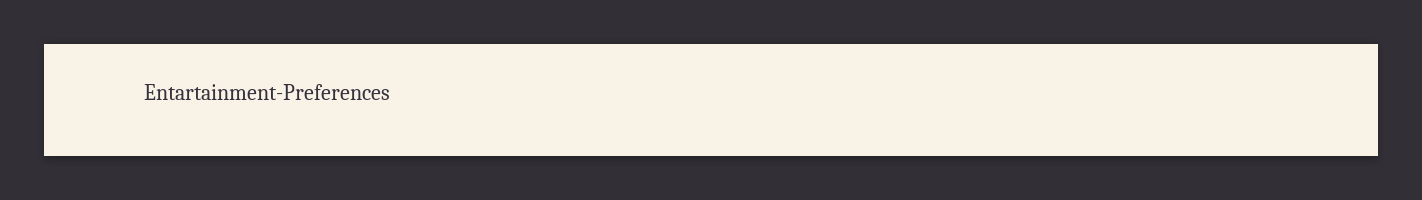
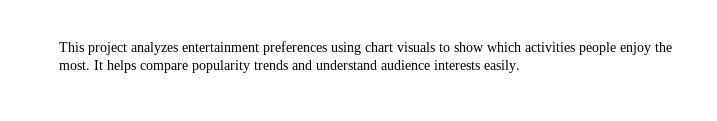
[144,84,390,100] Entartainment-Preferences -> [59,41,672,55] [59,60,520,73] This project analyzes entertainment preferences using chart visuals to show which activities people enjoy the most. It helps compare popularity trends and understand audience interests easily.

